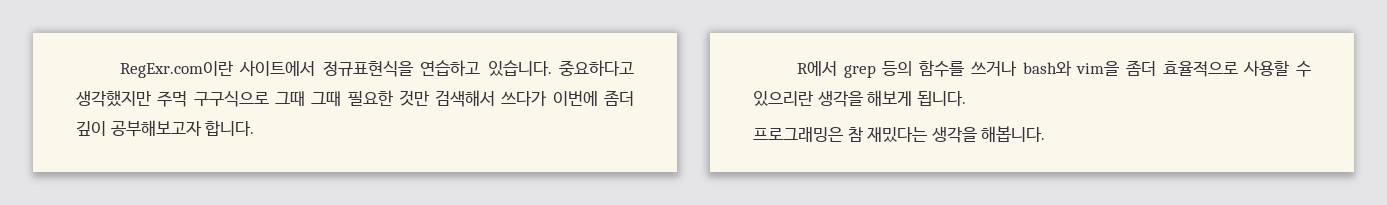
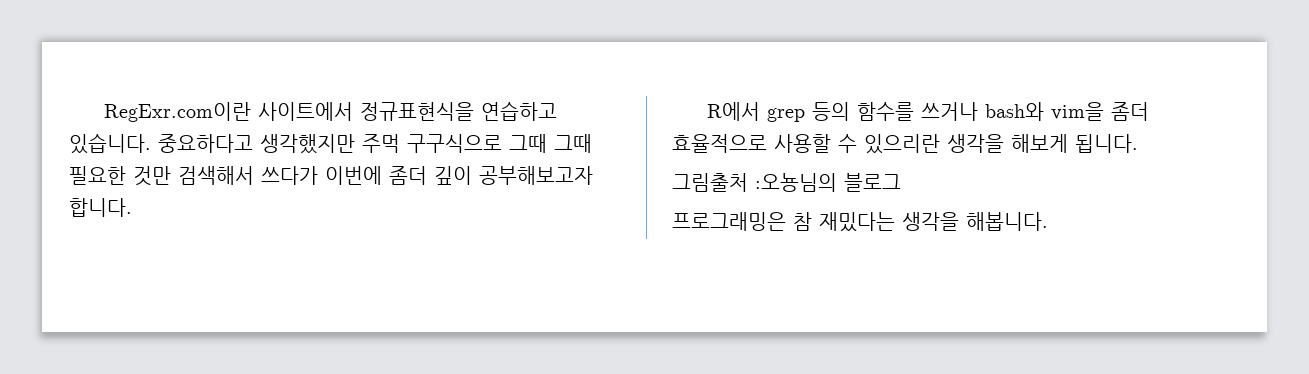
(966, 98) none -> [672,173,901,192] // 그림출처 :오뇽님의 블로그

